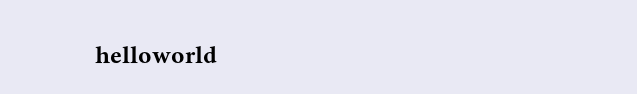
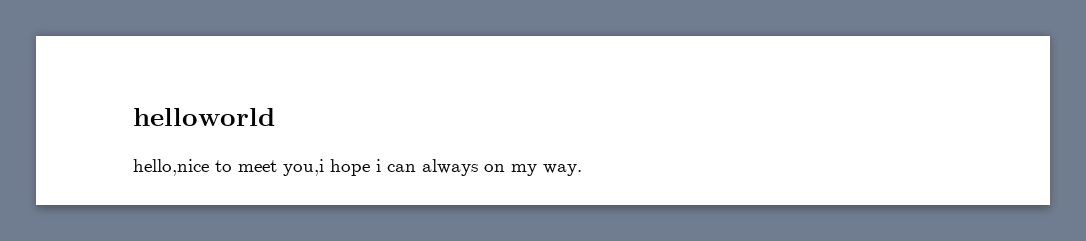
(218, 55) none -> [133,159,582,176] // hello,nice to meet you,i hope i can always on my way.

